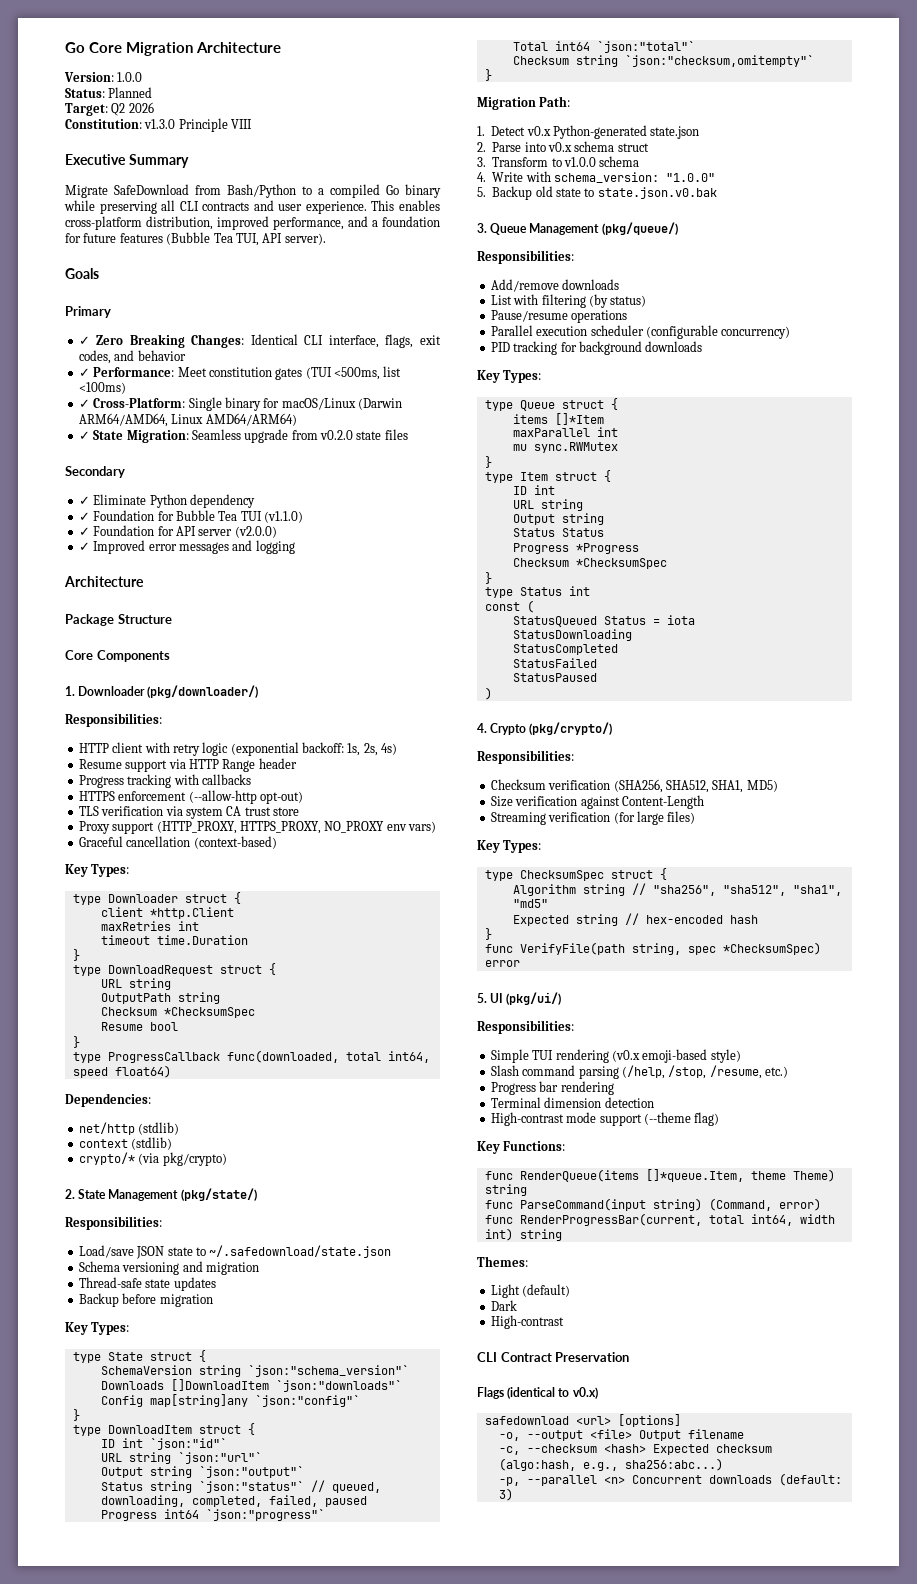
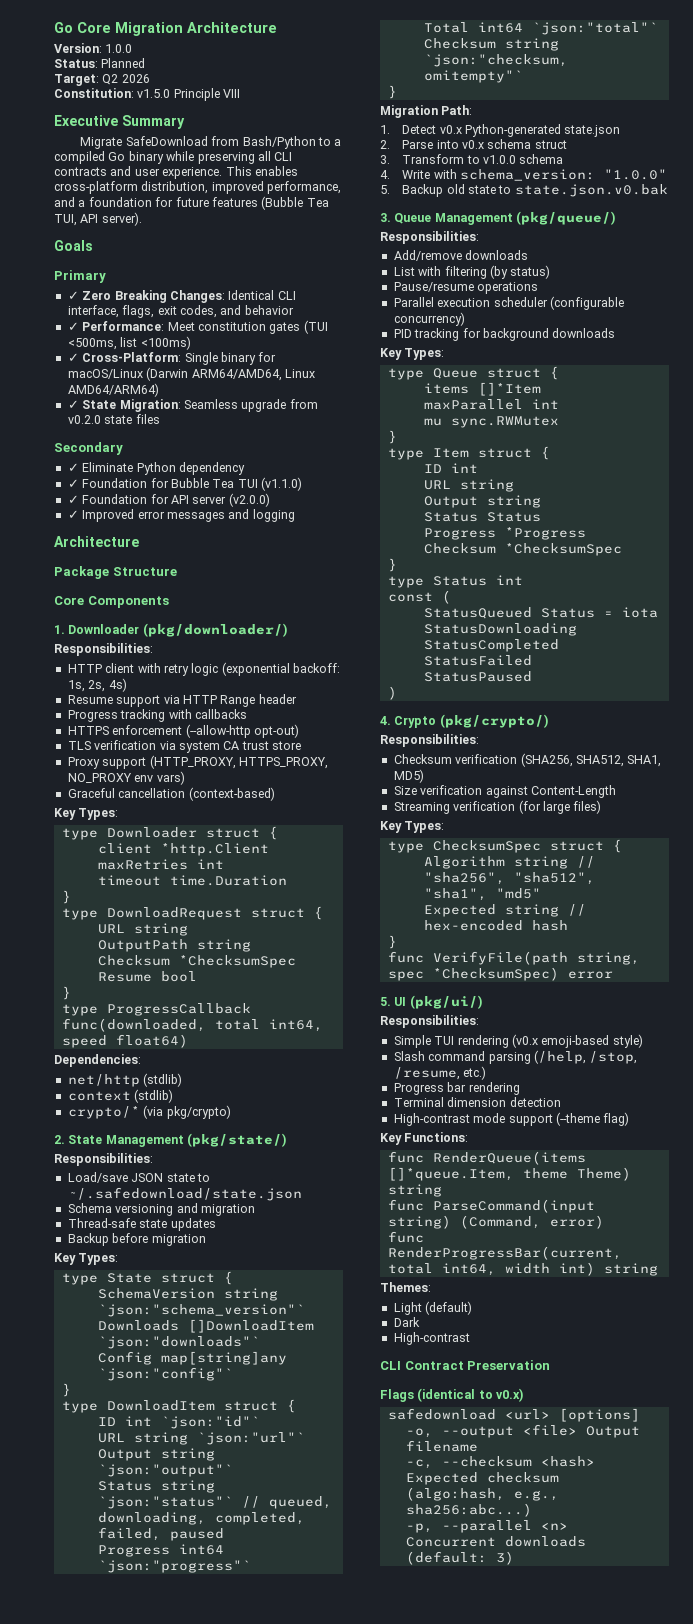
[144,119,176,129] v1.3.0 -> [137,89,171,98] v1.5.0

